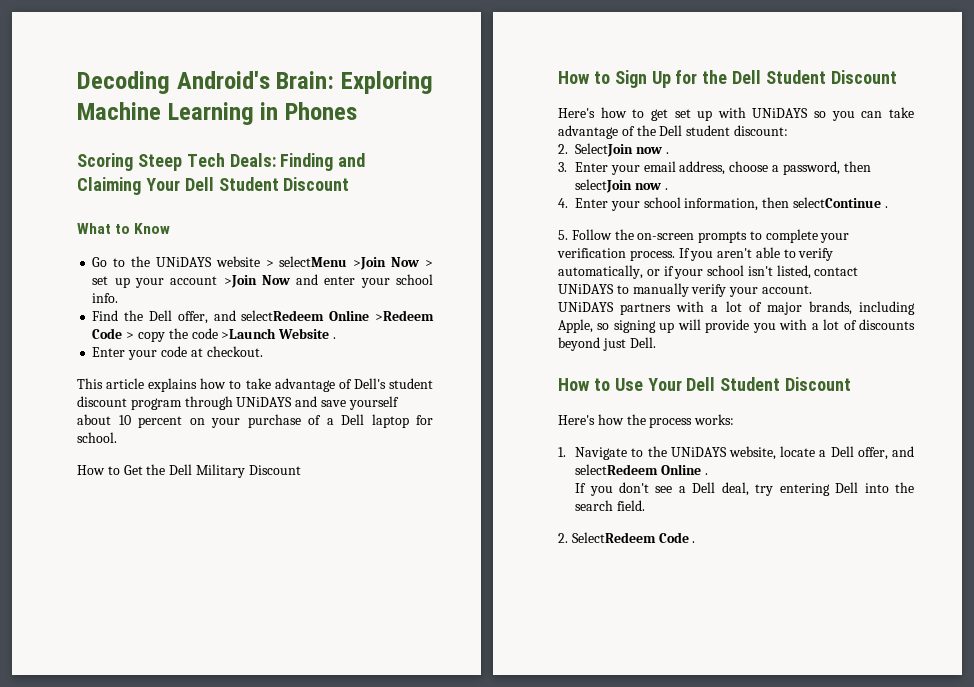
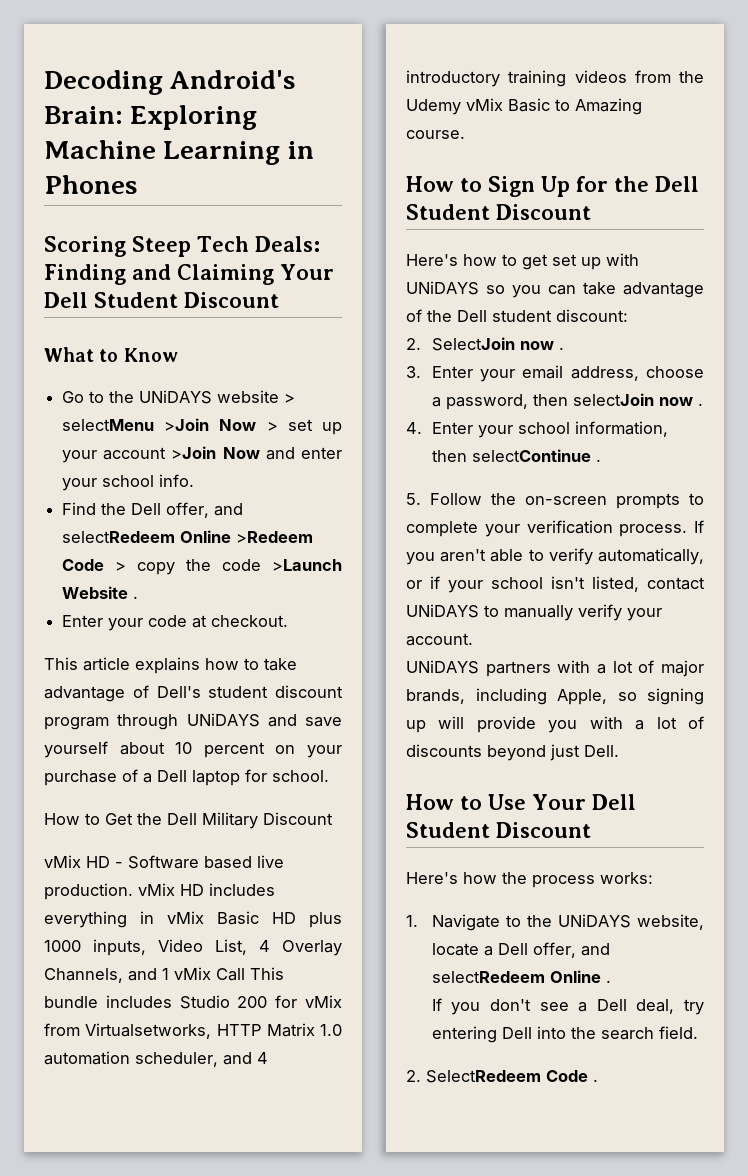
(301, 470) none -> [44,855,284,869] [44,883,275,900] [44,911,342,928] [44,939,342,956] [44,967,284,983] [44,995,342,1009] [44,1023,342,1039] [44,1051,268,1067] [406,70,704,87] [406,98,642,115] [406,130,465,139] // vMix HD - Software based live production. vMix HD includes everything in vMix Basic HD plus 1000 inputs, Video List, 4 Overlay Channels, and 1 vMix Call This bundle includes Studio 200 for vMix from Virtualsetworks, HTTP Matrix 1.0 automation scheduler, and 4 introductory training videos from the Udemy vMix Basic to Amazing course.

